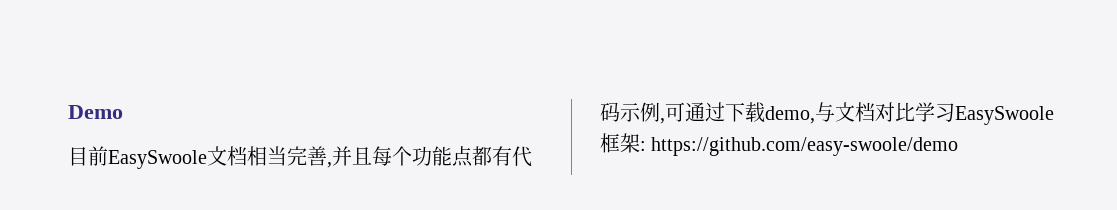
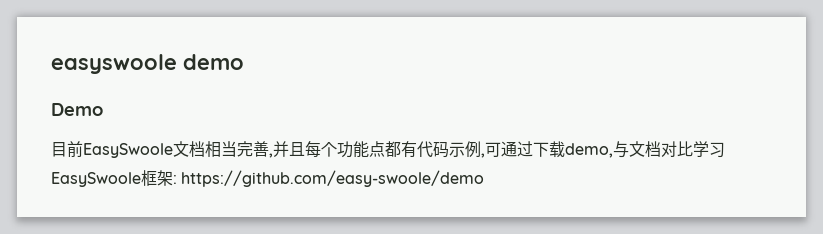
(68, 112) none -> [51,54,244,74] easyswoole demo //

